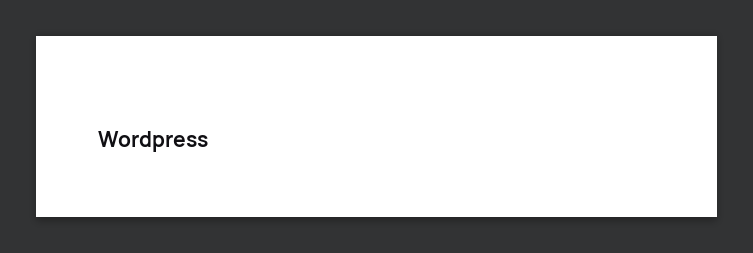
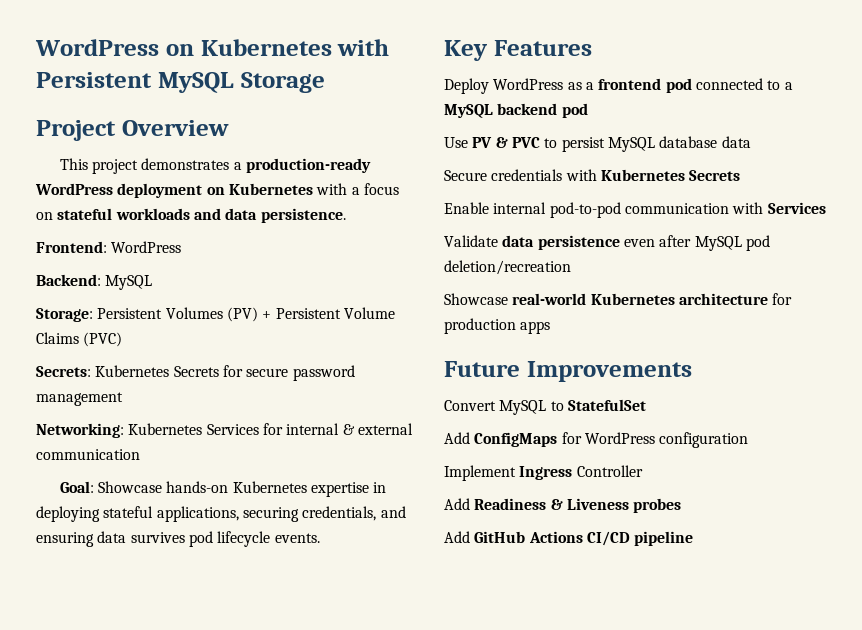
[98,131,208,152] Wordpress -> [35,39,390,56] [36,72,325,93] [36,120,229,141] [59,158,372,174] [35,183,399,198] [36,208,346,223] [36,241,182,253] [36,274,153,290] [36,307,395,322] [36,332,123,347] [36,365,355,381] [36,392,123,406] [36,423,413,438] [36,449,140,460] [59,481,387,497] [36,506,406,522] [36,531,320,547] [444,40,592,61] [444,78,793,94] [444,103,588,118] [444,136,751,152] [444,169,741,181] [444,202,826,218] [444,235,770,251] [444,260,571,275] [444,293,793,305] [444,318,551,334] [444,361,692,382] [444,399,646,415] [444,432,749,448] [444,465,643,481] [444,498,682,513] [444,531,694,546] WordPress on Kubernetes with Persistent MySQL Storage // Project Overview // This project demonstrates a production-ready WordPress deployment on Kubernetes with a focus on stateful workloads and data persistence. // Frontend: WordPress // Backend: MySQL // Storage: Persistent Volumes (PV) + Persistent Volume Claims (PVC) // Secrets: Kubernetes Secrets for secure password management // Networking: Kubernetes Services for internal & external communication // Goal: Showcase hands-on Kubernetes expertise in deploying stateful applications, securing credentials, and ensuring data survives pod lifecycle events. // Key Features // Deploy WordPress as a frontend pod connected to a MySQL backend pod // Use PV & PVC to persist MySQL database data // Secure credentials with Kubernetes Secrets // Enable internal pod-to-pod communication with Services // Validate data persistence even after MySQL pod deletion/recreation // Showcase real-world Kubernetes architecture for production apps // Future Improvements // Convert MySQL to StatefulSet // Add ConfigMaps for WordPress configuration // Implement Ingress Controller // Add Readiness & Liveness probes // Add GitHub Actions CI/CD pipeline

